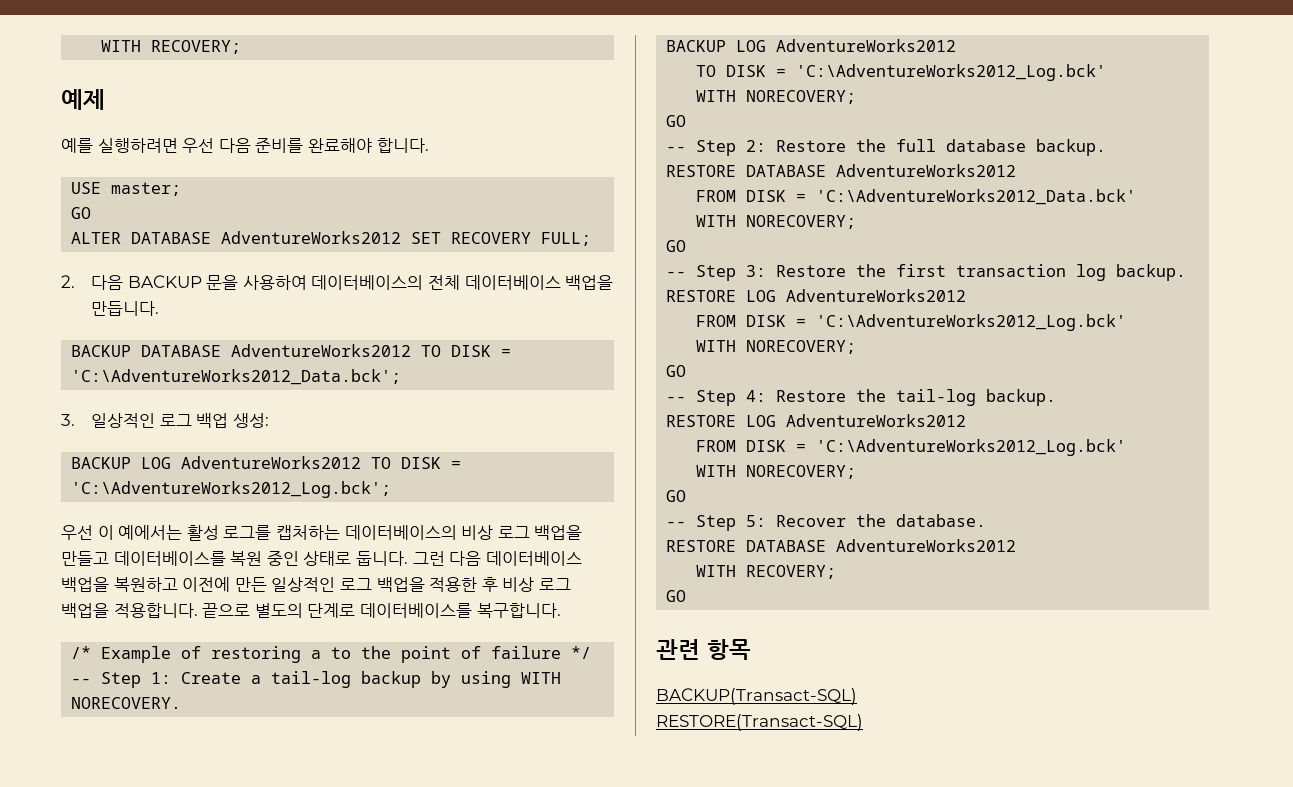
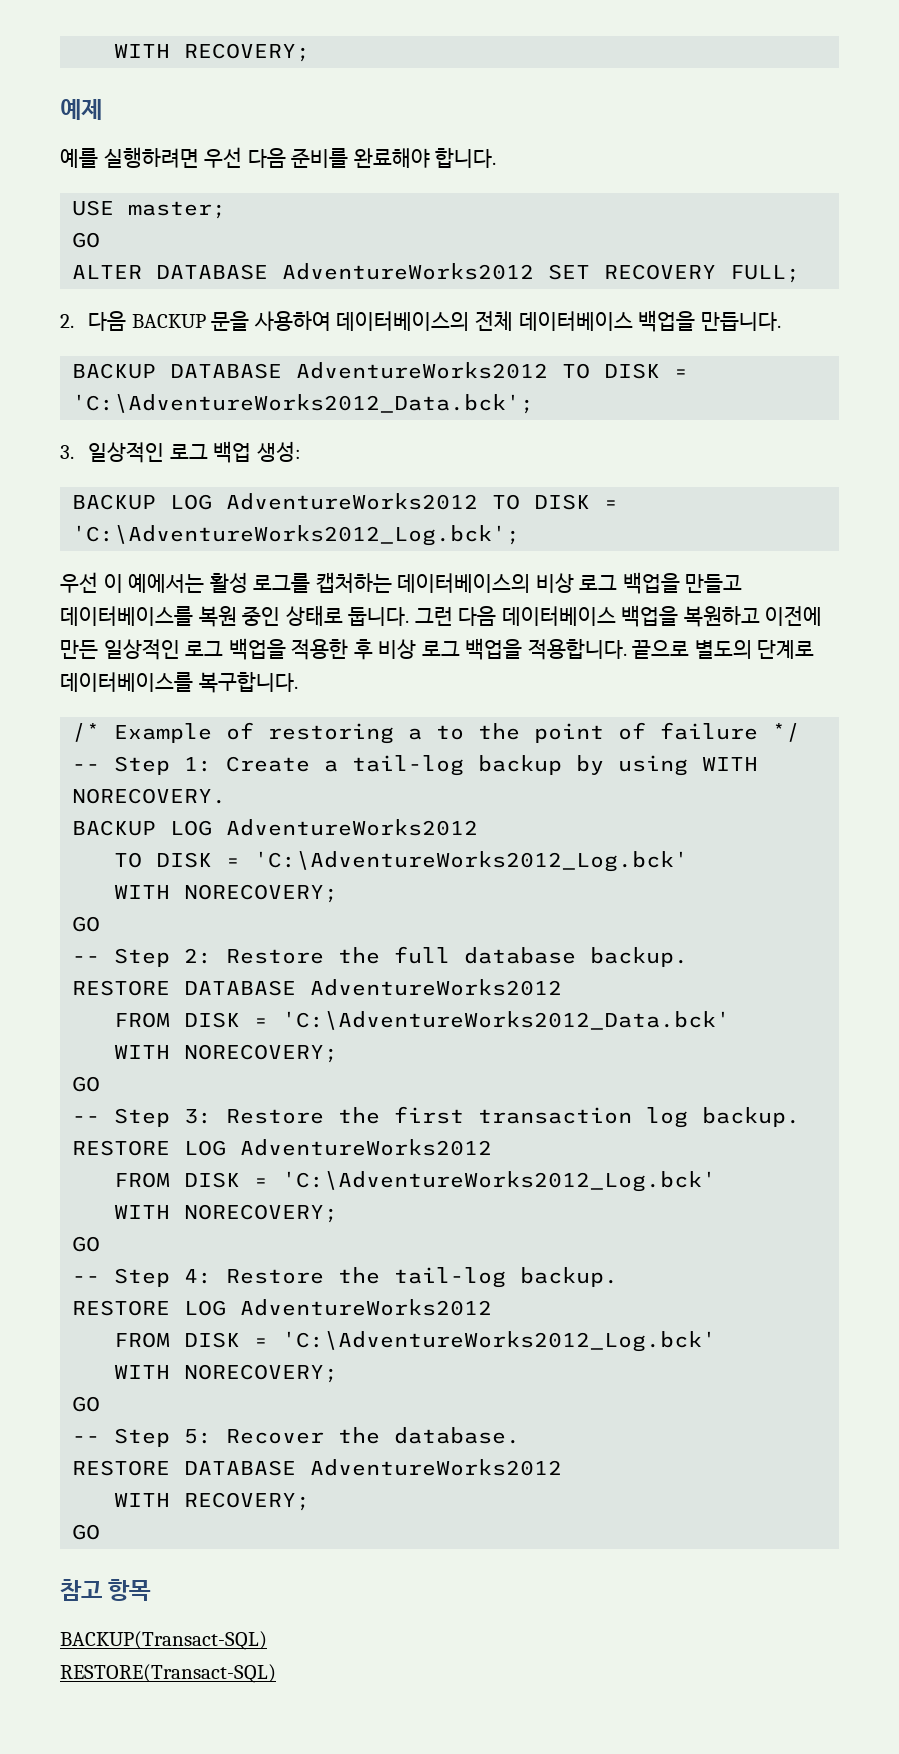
[656,639,700,660] 관련 -> [60,1579,102,1601] 참고

